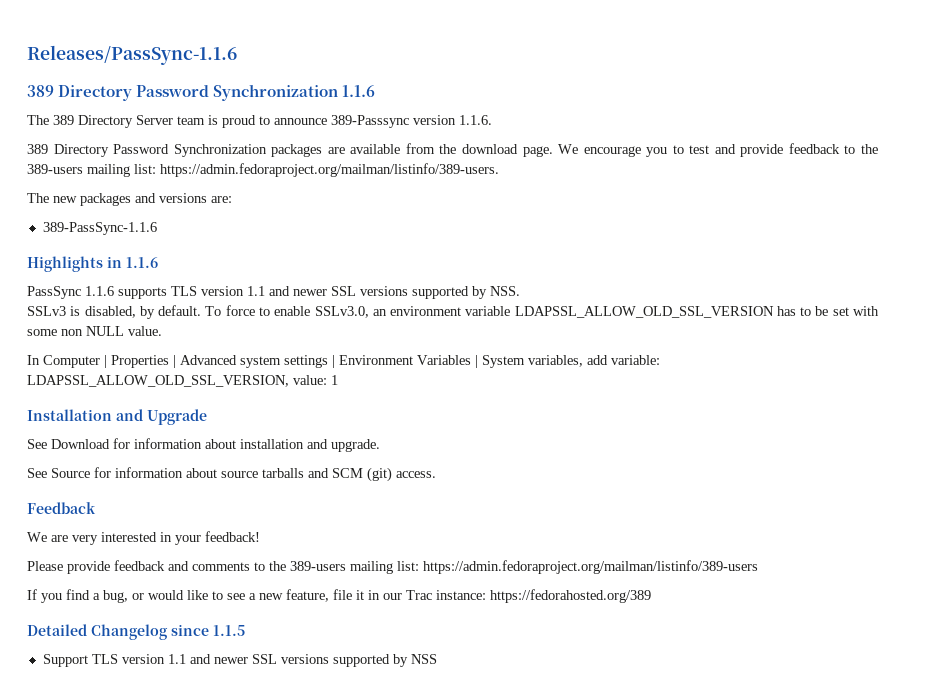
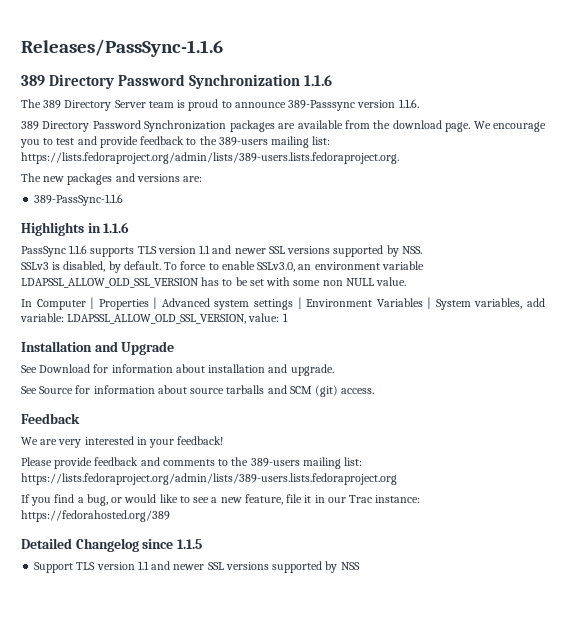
[160,163,499,177] https://admin.fedoraproject.org/mailman/listinfo/389-users. -> [21,152,399,164] https://lists.fedoraproject.org/admin/lists/389-users.lists.fedoraproject.org.
[423,560,758,574] https://admin.fedoraproject.org/mailman/listinfo/389-users -> [21,473,397,485] https://lists.fedoraproject.org/admin/lists/389-users.lists.fedoraproject.org

